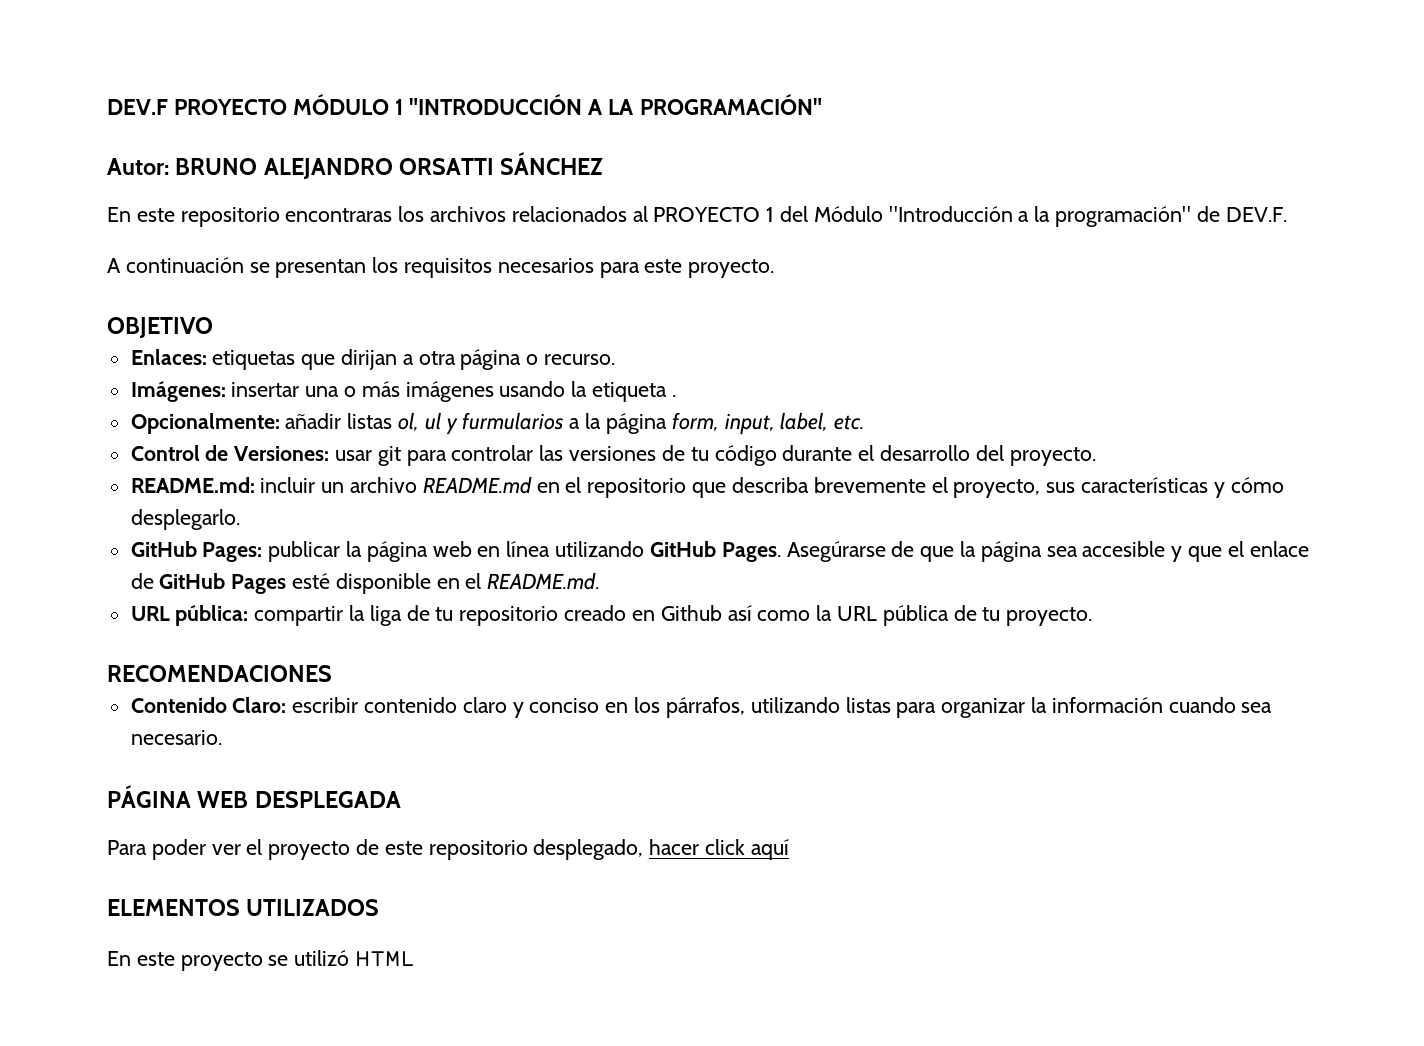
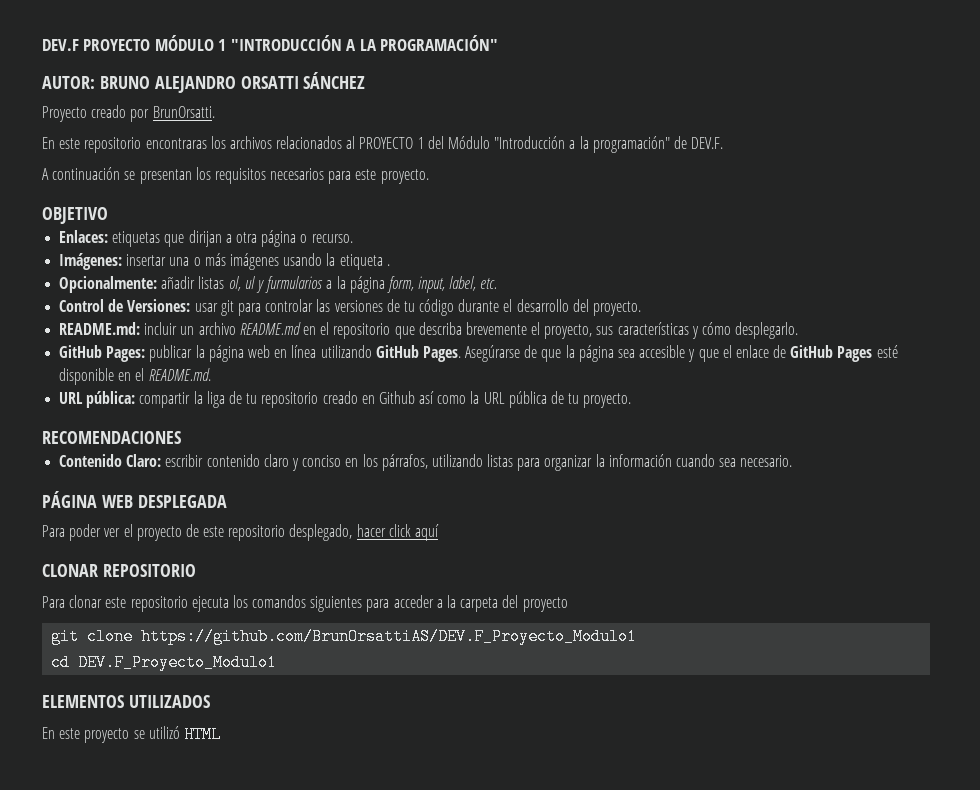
[107,158,169,175] Autor: -> [42,76,95,89] AUTOR:
(604, 163) none -> [42,105,215,122] // Proyecto creado por BrunOrsatti.
(789, 849) none -> [42,564,196,577] [42,595,568,612] [51,628,638,645] [51,654,278,671] // CLONAR REPOSITORIO // Para clonar este repositorio ejecuta los comandos siguientes para acceder a la carpeta del proyecto // git clone https://github.com/BrunOrsattiAS/DEV.F_Proyecto_Modulo1 // cd DEV.F_Proyecto_Modulo1

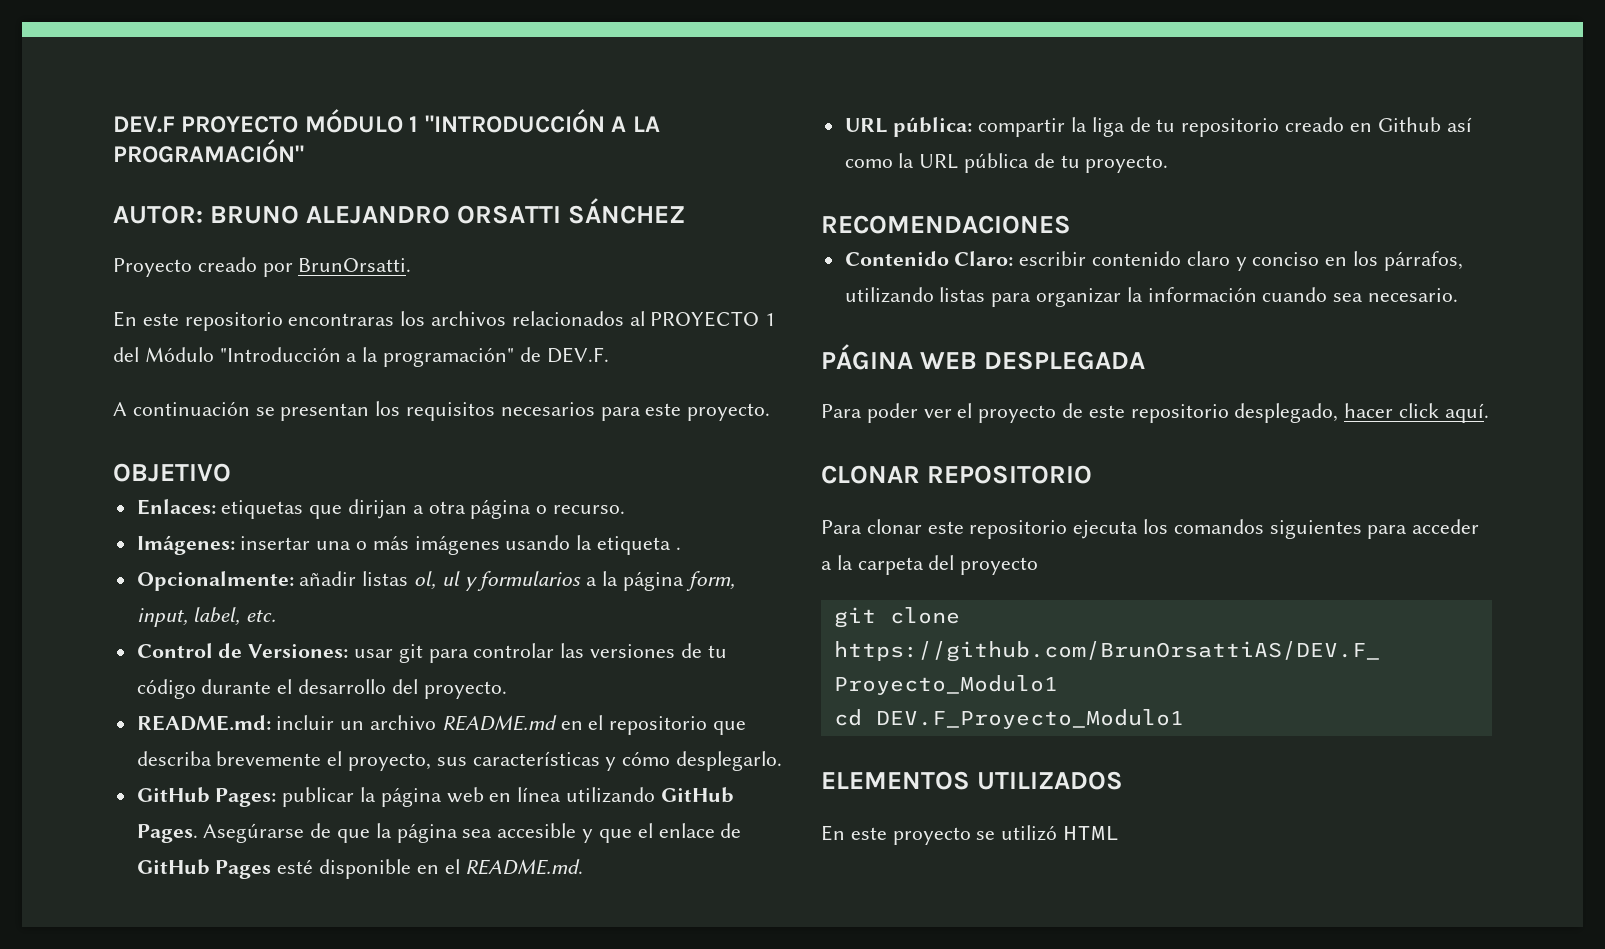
[265,276,324,293] furmularios -> [477,571,582,591] formularios
[415,524,440,541] aquí -> [1444,403,1489,423] aquí.

